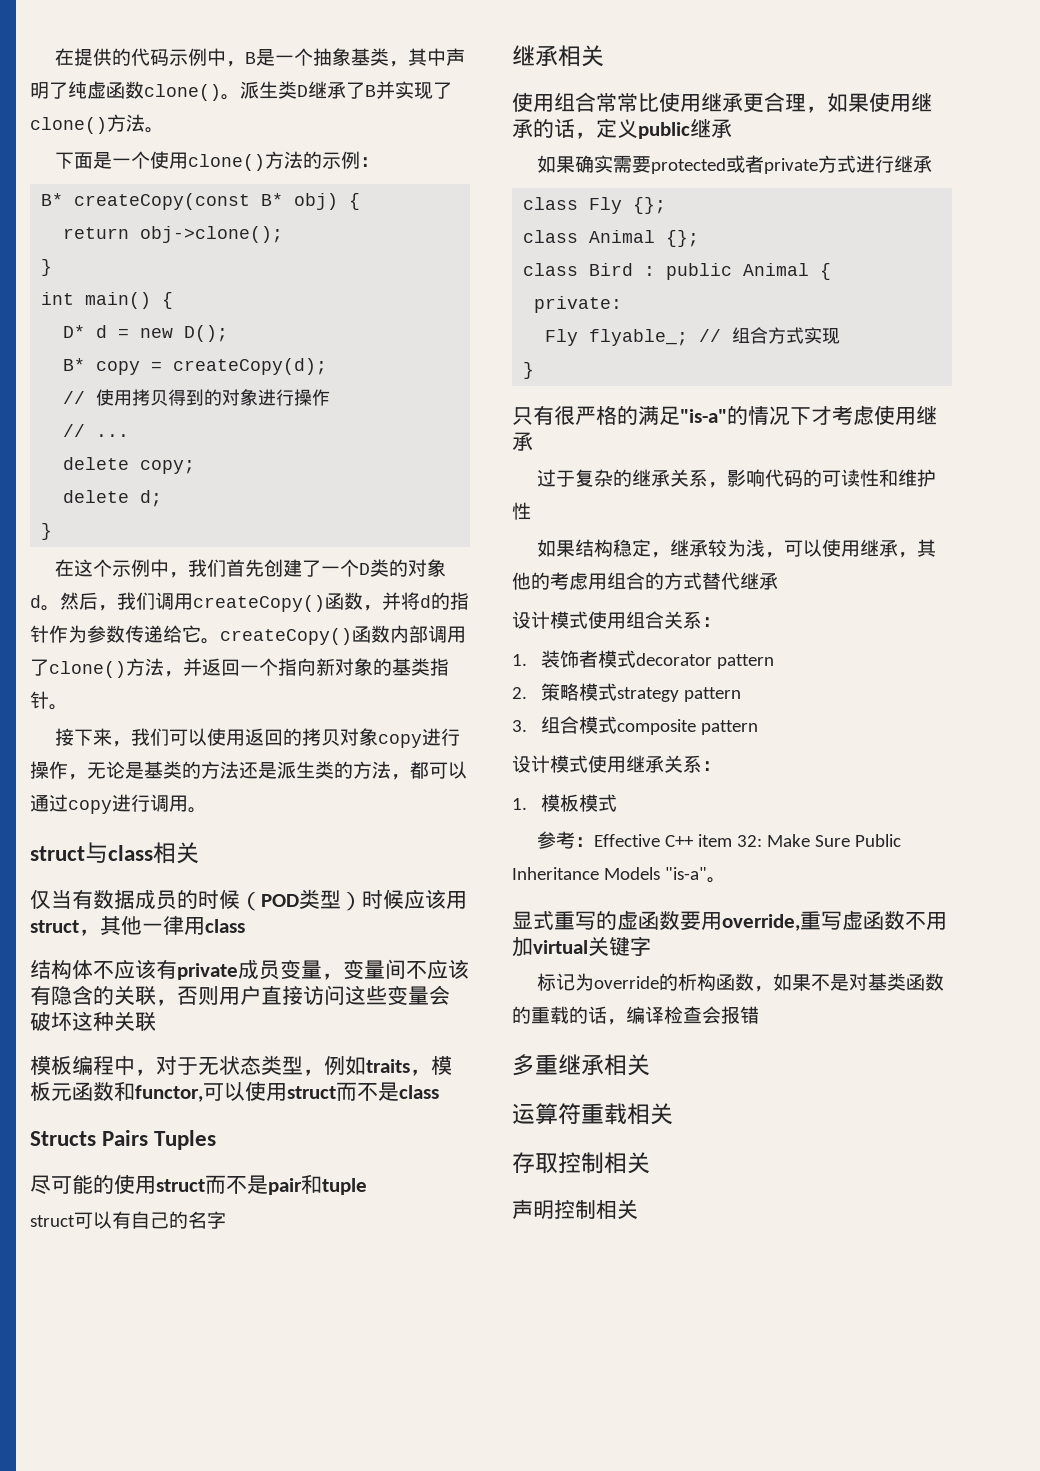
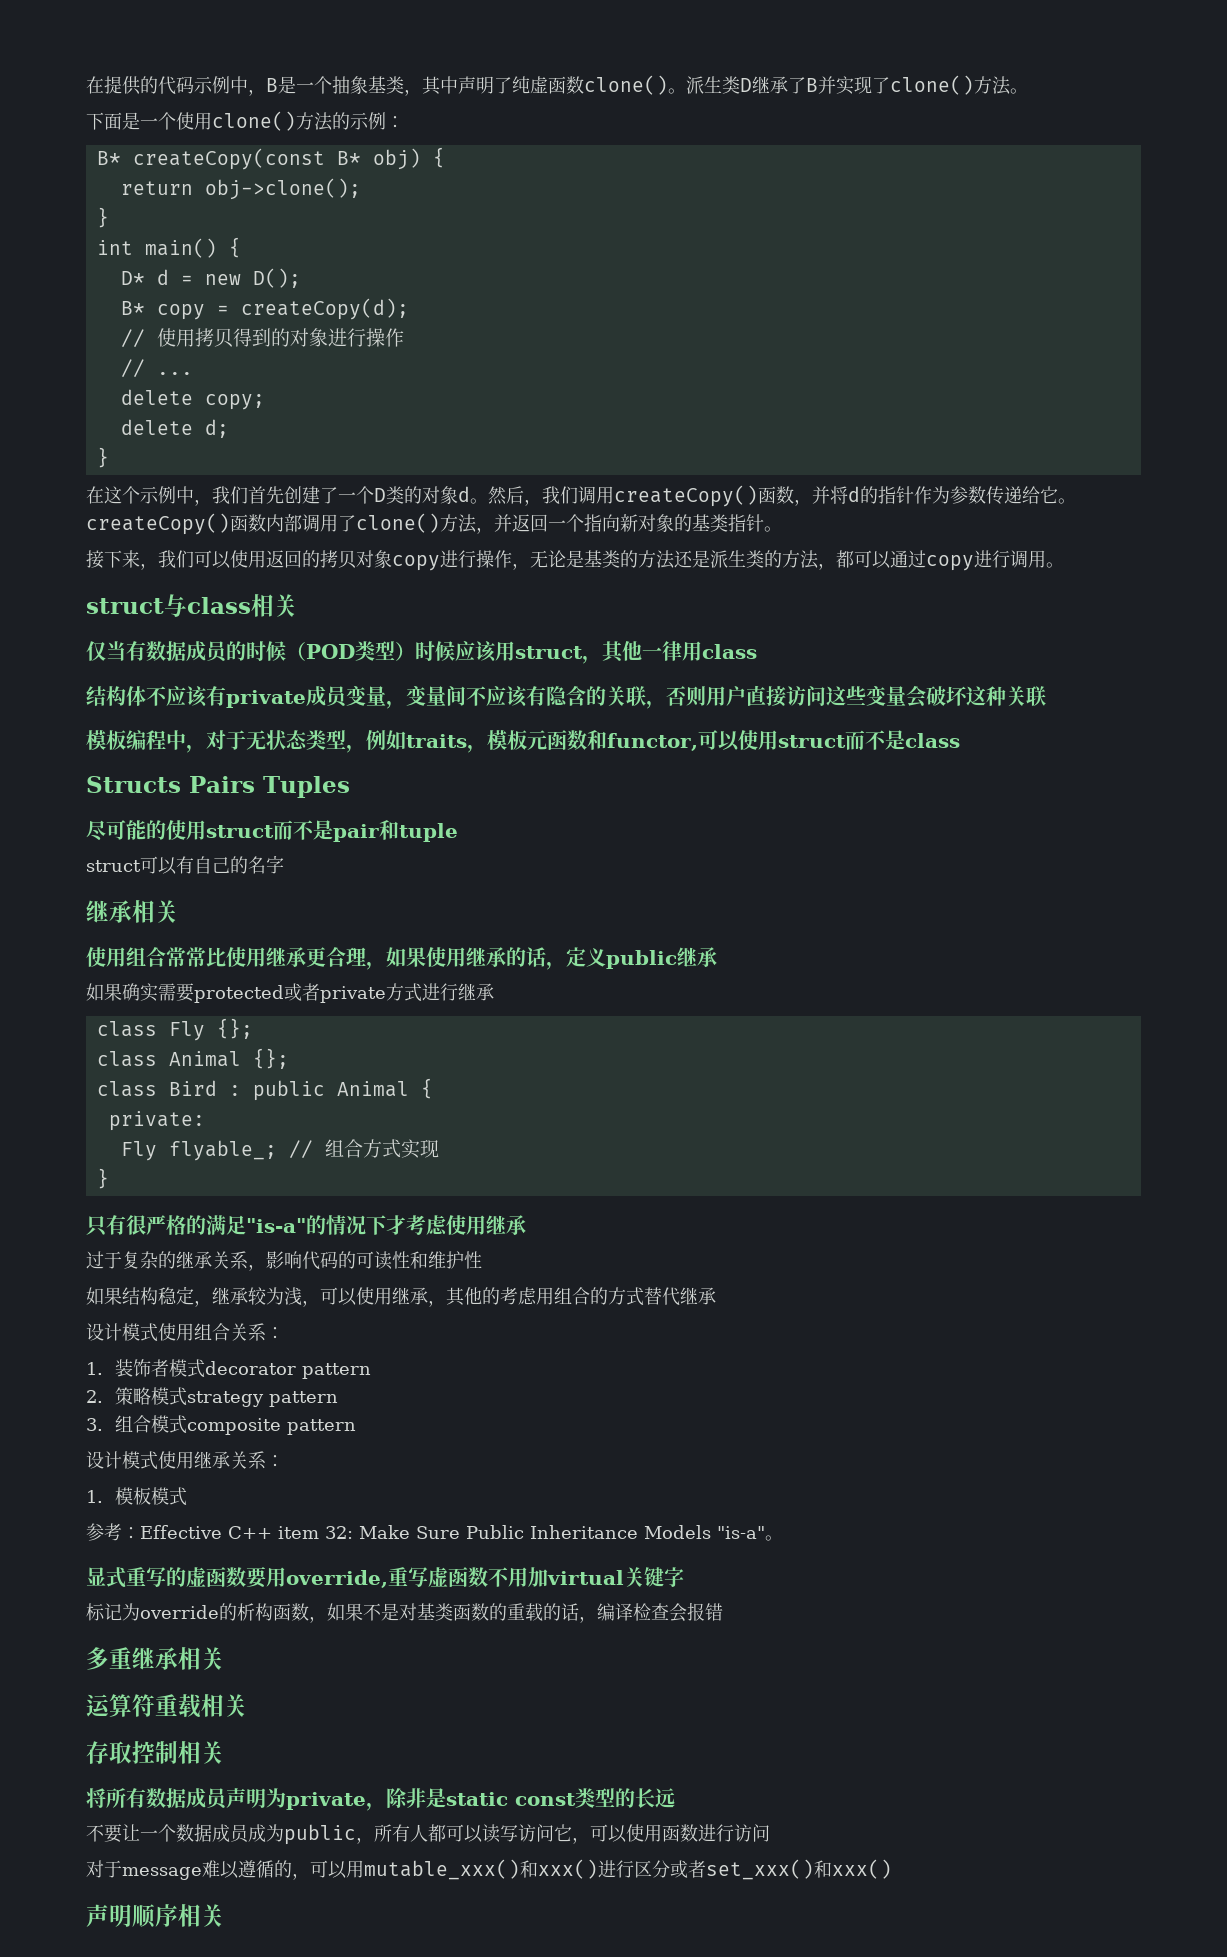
[512,1199,596,1220] 声明控制 -> [86,1788,675,1811] [86,1824,770,1845] [86,1859,892,1880] [86,1904,178,1928] 将所有数据成员声明为private，除非是static const类型的长远 // 不要让一个数据成员成为public，所有人都可以读写访问它，可以使用函数进行访问 // 对于message难以遵循的，可以用mutable_xxx()和xxx()进行区分或者set_xxx()和xxx() // 声明顺序

